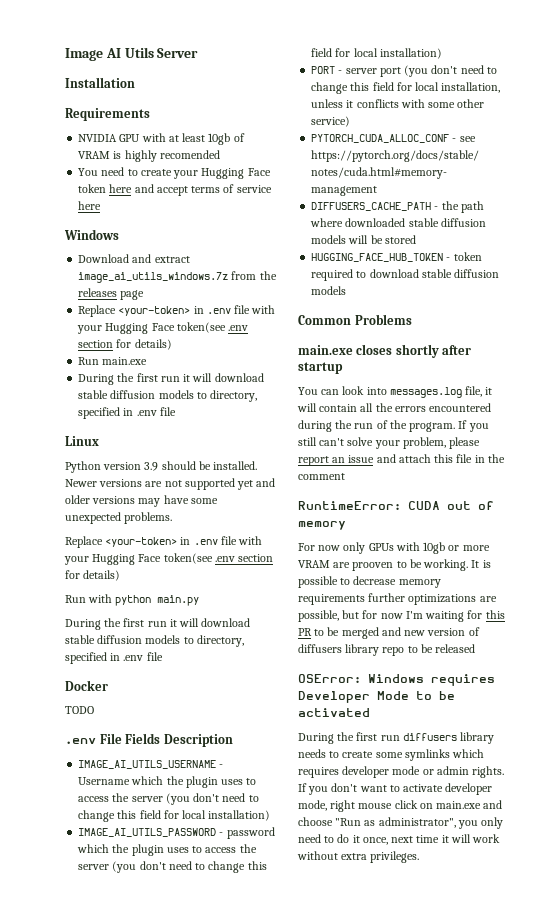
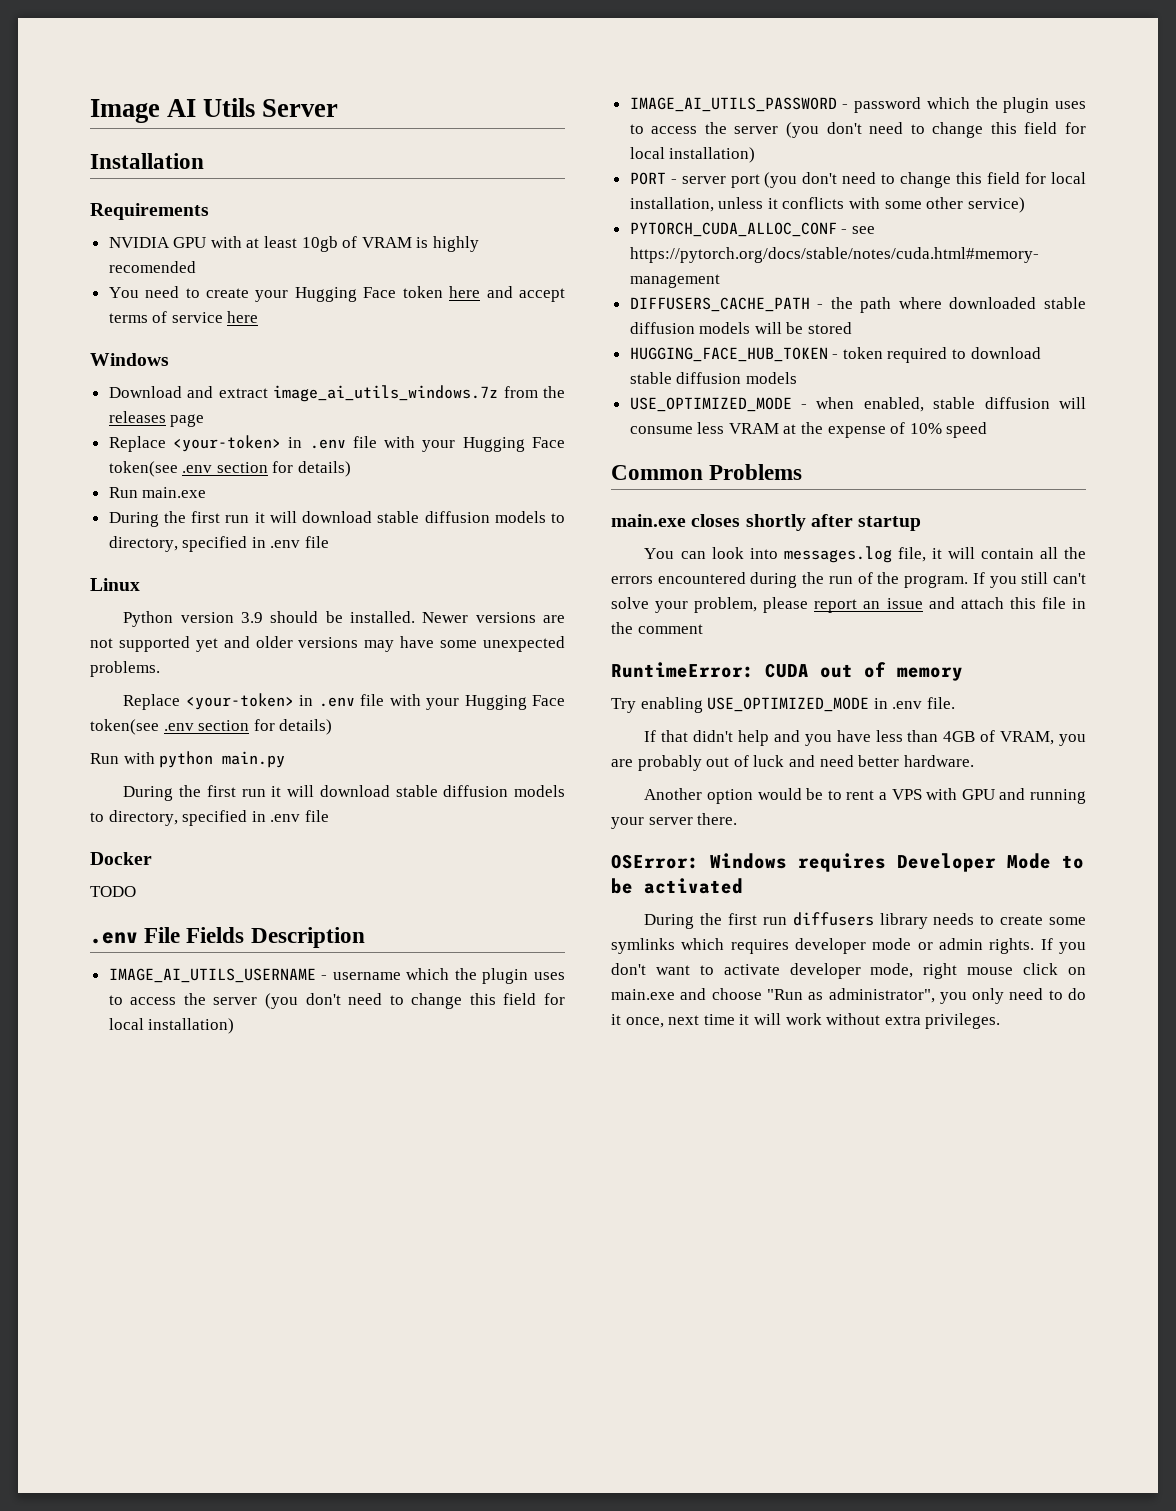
[78,777,131,785] Username -> [332,972,401,980] username
(347, 290) none -> [629,397,1086,412] [629,422,988,438] // USE_OPTIMIZED_MODE - when enabled, stable diffusion will consume less VRAM at the expense of 10% speed
[298,542,490,554] [298,559,491,571] [298,576,441,588] [298,593,497,605] [298,610,505,622] [298,627,480,639] [298,644,476,656] For now only GPUs with 10gb or more VRAM are prooven to be working. It is possible to decrease memory requirements further optimizations are possible, but for now I'm waiting for this PR to be merged and new version of diffusers library repo to be released -> [611,697,955,713] [644,730,1086,746] [611,755,974,771] [644,788,1086,804] [611,813,738,829] Try enabling USE_OPTIMIZED_MODE in .env file. // If that didn't help and you have less than 4GB of VRAM, you are probably out of luck and need better hardware. // Another option would be to rent a VPS with GPU and running your server there.

